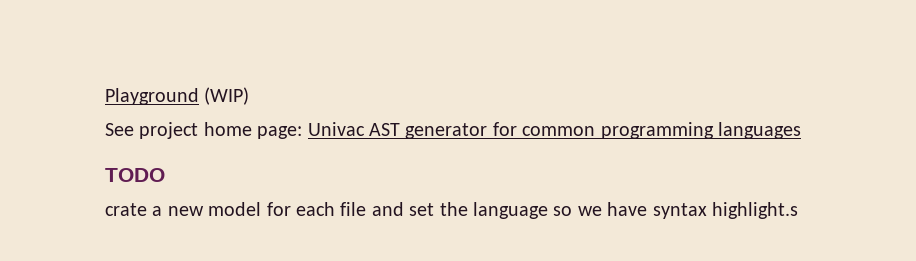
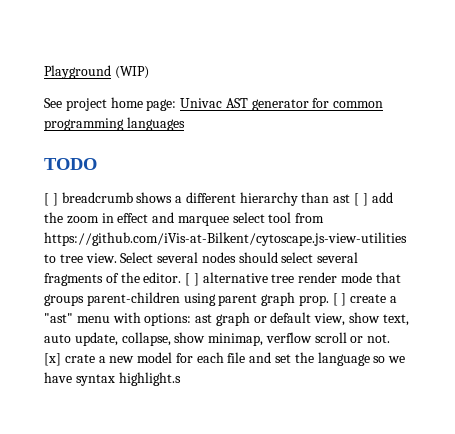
(165, 175) none -> [44,192,393,206] [44,212,325,226] [44,232,407,246] [44,252,359,263] [44,272,401,286] [44,292,398,306] [44,312,409,326] [44,332,391,346] [44,353,61,366] [ ] breadcrumb shows a different hierarchy than ast [ ] add the zoom in effect and marquee select tool from https://github.com/iVis-at-Bilkent/cytoscape.js-view-utilities to tree view. Select several nodes should select several fragments of the editor. [ ] alternative tree render mode that groups parent-children using parent graph prop. [ ] create a "ast" menu with options: ast graph or default view, show text, auto update, collapse, show minimap, verflow scroll or not. [x]

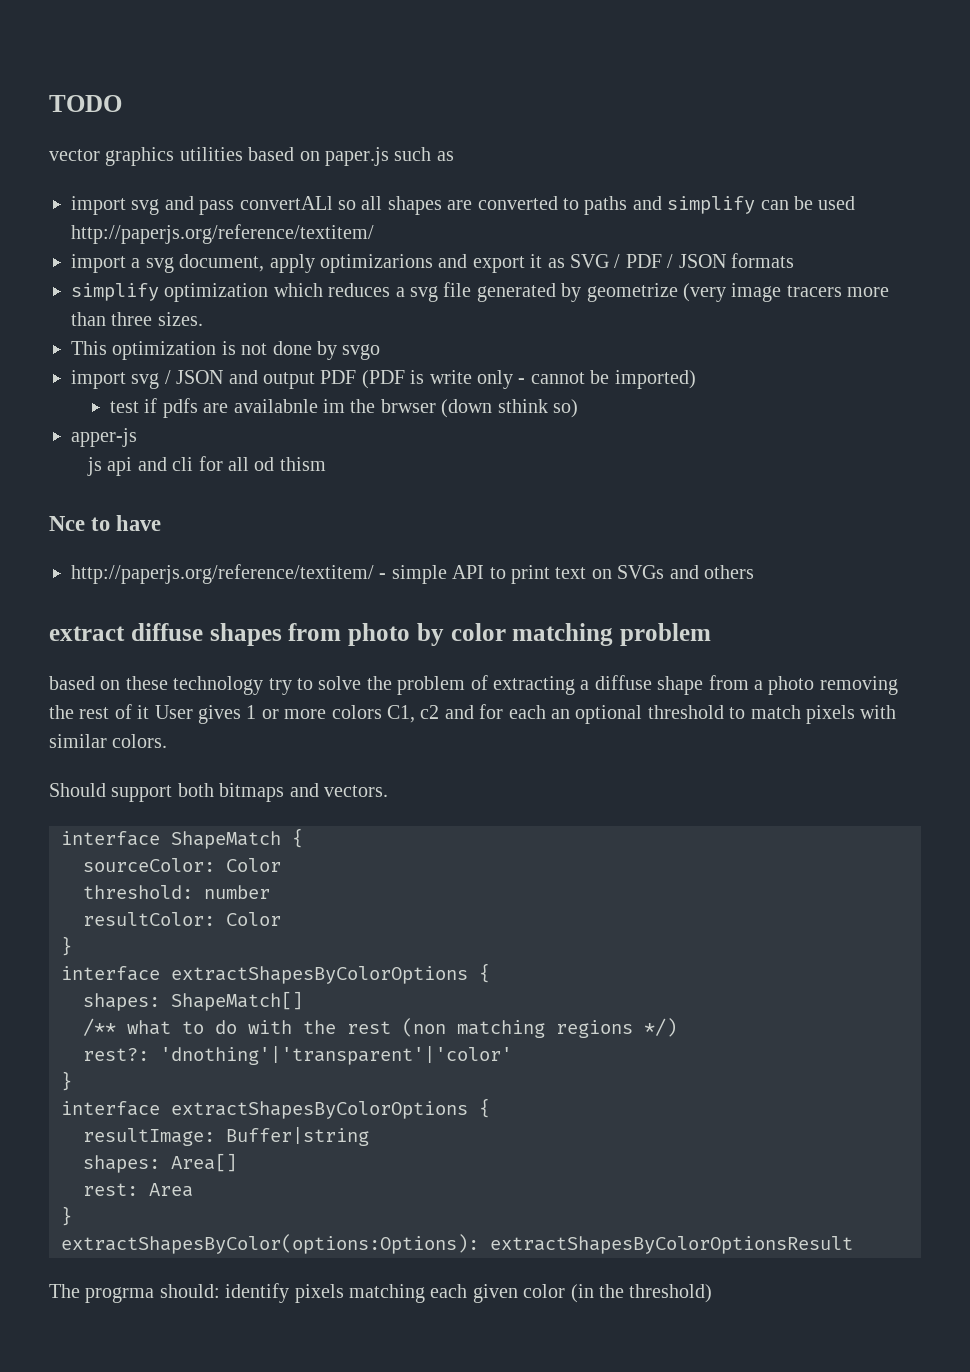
[44,65,149,79] [44,97,384,111] [44,117,185,131] [44,158,97,170] [44,192,393,206] [44,212,325,226] [44,232,407,246] [44,252,359,263] [44,272,401,286] [44,292,398,306] [44,312,409,326] [44,332,391,346] [44,352,406,366] [44,372,181,386] Playground (WIP) // See project home page: Univac AST generator for common programming languages // TODO // [ ] breadcrumb shows a different hierarchy than ast [ ] add the zoom in effect and marquee select tool from https://github.com/iVis-at-Bilkent/cytoscape.js-view-utilities to tree view. Select several nodes should select several fragments of the editor. [ ] alternative tree render mode that groups parent-children using parent graph prop. [ ] create a "ast" menu with options: ast graph or default view, show text, auto update, collapse, show minimap, verflow scroll or not. [x] crate a new model for each file and set the language so we have syntax highlight.s -> [49,95,122,112] [49,147,454,166] [71,196,856,215] [71,224,374,244] [71,253,794,273] [71,282,890,302] [71,312,203,326] [71,341,381,360] [71,370,696,389] [110,398,579,418] [71,428,137,447] [87,456,326,476] [49,515,162,531] [71,564,754,584] [49,623,711,646] [49,675,898,695] [49,704,897,724] [49,734,168,748] [49,783,388,802] [61,828,303,849] [83,858,281,872] [83,885,270,899] [83,912,281,926] [61,936,72,956] [61,963,490,984] [83,991,303,1011] [83,1018,677,1038] [83,1046,512,1065] [61,1071,72,1091] [61,1098,490,1119] [83,1127,369,1146] [83,1153,237,1173] [83,1183,193,1197] [61,1206,72,1226] [61,1234,853,1254] [49,1283,713,1303] TODO // vector graphics utilities based on paper.js such as // import svg and pass convertALl so all shapes are converted to paths and simplify can be used http://paperjs.org/reference/textitem/ // import a svg document, apply optimizarions and export it as SVG / PDF / JSON formats // simplify optimization which reduces a svg file generated by geometrize (very image tracers more than three sizes. // This optimization is not done by svgo // import svg / JSON and output PDF (PDF is write only - cannot be imported) // test if pdfs are availabnle im the brwser (down sthink so) // apper-js // js api and cli for all od thism // Nce to have // http://paperjs.org/reference/textitem/ - simple API to print text on SVGs and others // extract diffuse shapes from photo by color matching problem // based on these technology try to solve the problem of extracting a diffuse shape from a photo removing the rest of it User gives 1 or more colors C1, c2 and for each an optional threshold to match pixels with similar colors. // Should support both bitmaps and vectors. // interface ShapeMatch { // sourceColor: Color // threshold: number // resultColor: Color // } // interface extractShapesByColorOptions { // shapes: ShapeMatch[] // /** what to do with the rest (non matching regions */) // rest?: 'dnothing'|'transparent'|'color' // } // interface extractShapesByColorOptions { // resultImage: Buffer|string // shapes: Area[] // rest: Area // } // extractShapesByColor(options:Options): extractShapesByColorOptionsResult // The progrma should: identify pixels matching each given color (in the threshold)

